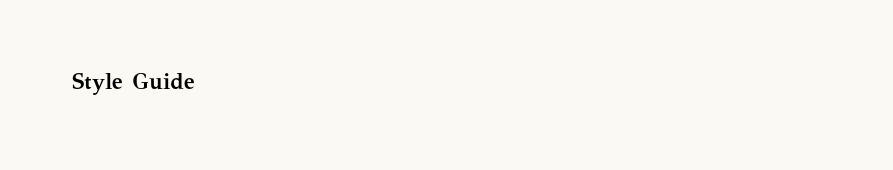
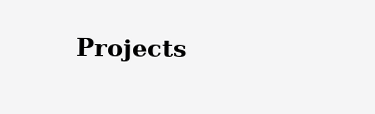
[72,72,195,95] Style Guide -> [75,37,188,62] Projects

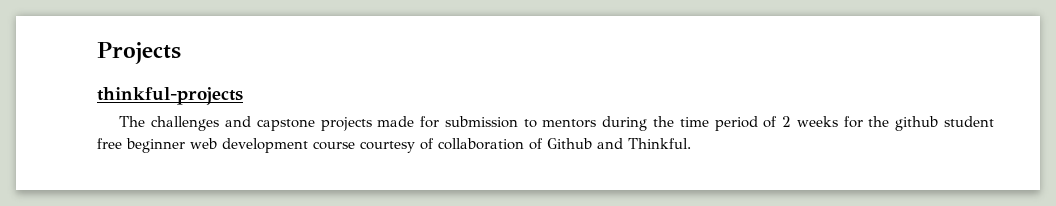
(188, 49) none -> [97,87,243,105] [119,116,994,131] [97,138,691,153] // thinkful-projects // The challenges and capstone projects made for submission to mentors during the time period of 2 weeks for the github student free beginner web development course courtesy of collaboration of Github and Thinkful.

